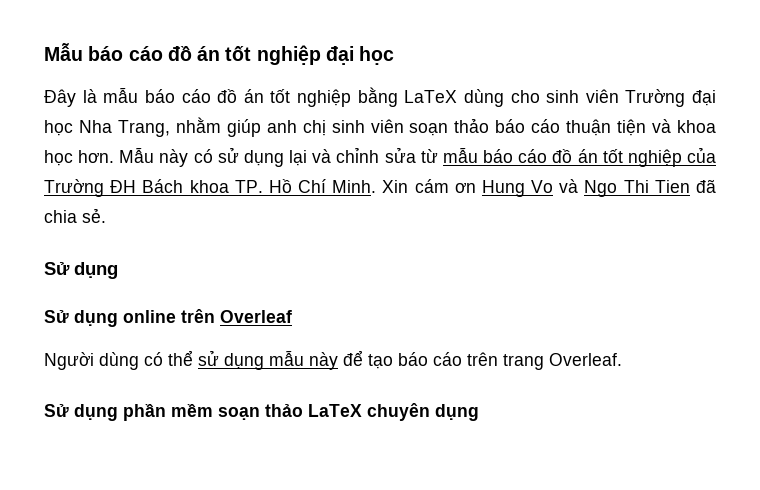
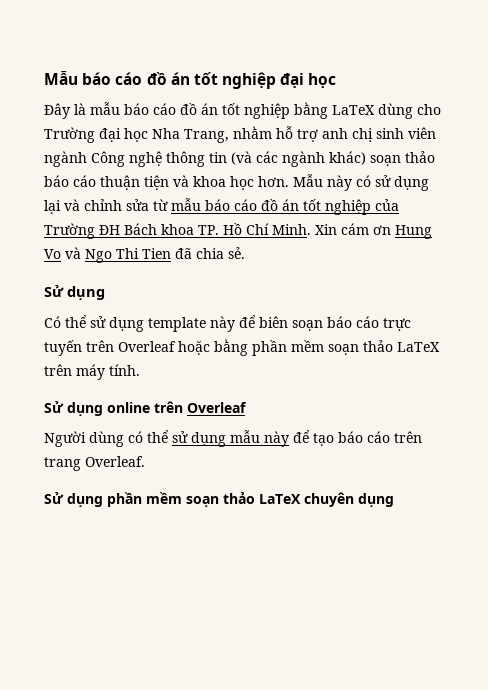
[546,89,619,103] sinh viên -> (441, 109) none
[226,119,261,137] giúp -> [276,126,318,142] hỗ trợ
(404, 126) none -> [44,151,366,167] ngành Công nghệ thông tin (và các ngành khác)
(118, 270) none -> [44,315,411,332] [44,339,440,356] [44,364,140,380] // Có thể sử dụng template này để biên soạn báo cáo trực tuyến trên Overleaf hoặc bằng phần mềm soạn thảo LaTeX trên máy tính.

